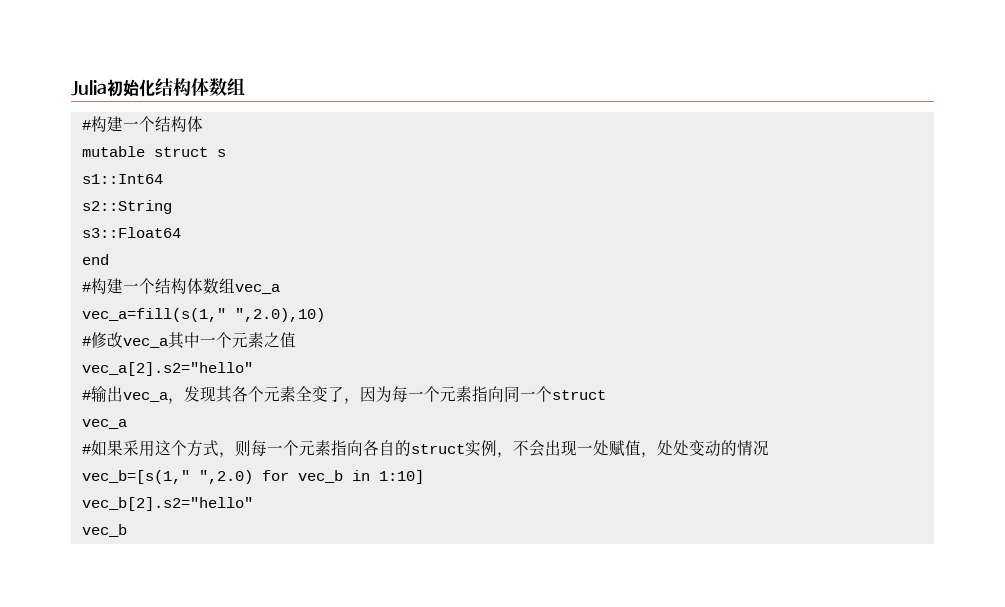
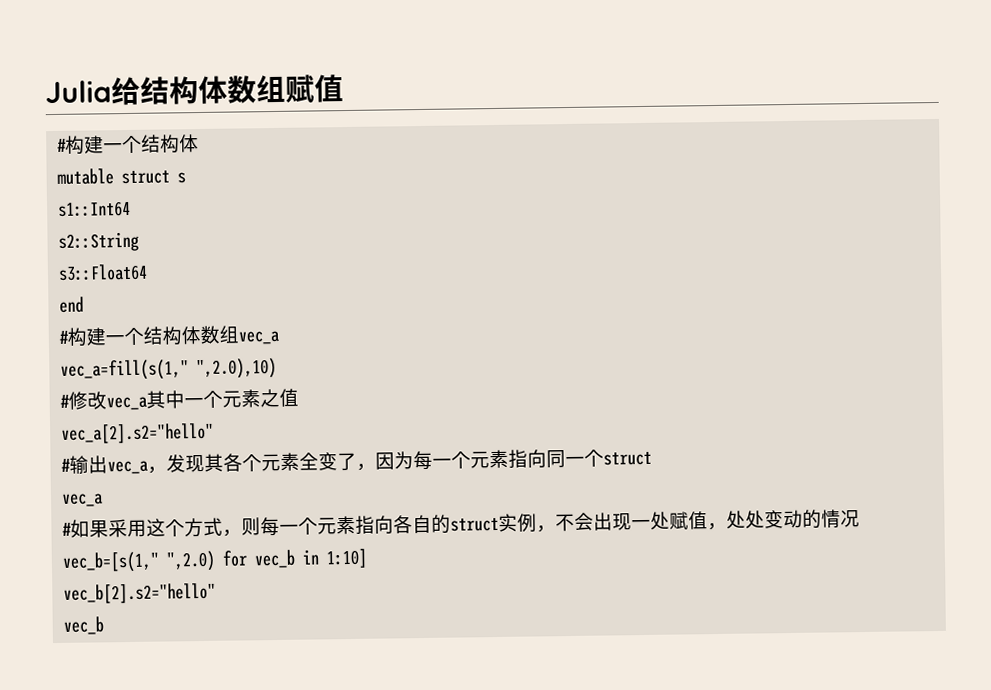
[107,78,245,97] 初始化结构体数组 -> [111,74,344,106] 给结构体数组赋值

